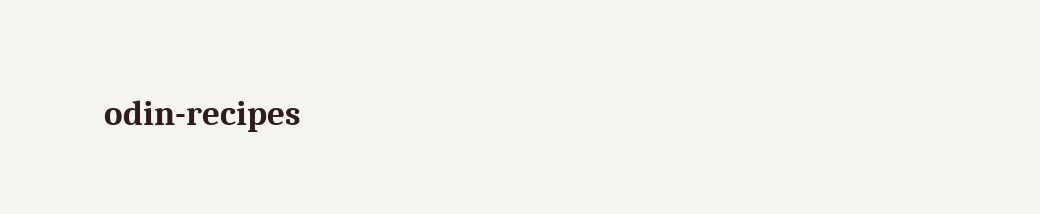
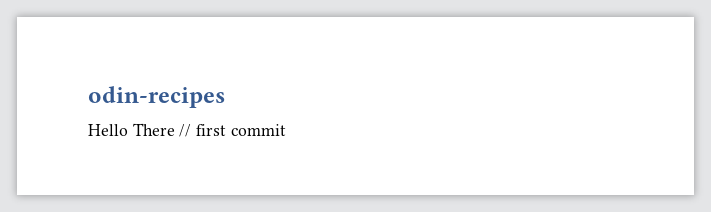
(301, 116) none -> [88,123,286,137] // Hello There // first commit

